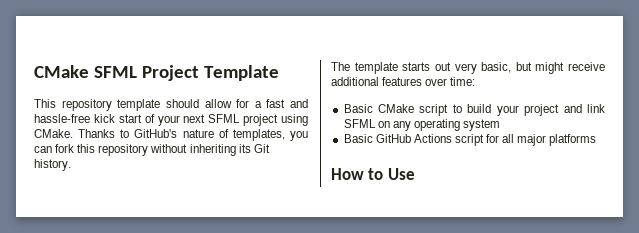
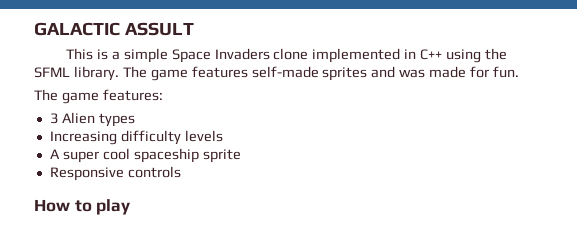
[34,65,280,81] [34,99,308,111] [34,114,308,126] [34,129,308,141] [34,144,270,156] [34,159,71,171] [331,62,605,74] [331,77,476,86] [343,104,605,116] [343,119,501,131] [343,134,597,146] CMake SFML Project Template // This repository template should allow for a fast and hassle-free kick start of your next SFML project using CMake. Thanks to GitHub's nature of templates, you can fork this repository without inheriting its Git history. // The template starts out very basic, but might receive additional features over time: // Basic CMake script to build your project and link SFML on any operating system // Basic GitHub Actions script for all major platforms -> [34,22,194,36] [65,48,508,63] [34,66,520,81] [34,89,163,104] [49,112,135,127] [49,130,223,145] [49,148,241,163] [49,166,181,181] GALACTIC ASSULT // This is a simple Space Invaders clone implemented in C++ using the SFML library. The game features self-made sprites and was made for fun. // The game features: // 3 Alien types // Increasing difficulty levels // A super cool spaceship sprite // Responsive controls
[387,168,415,180] Use -> [96,199,131,215] play

